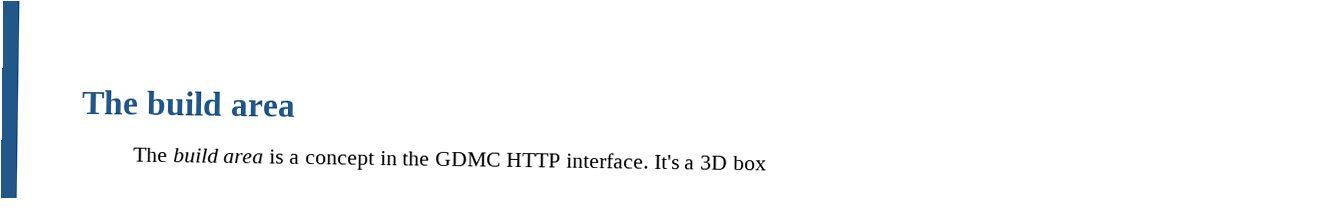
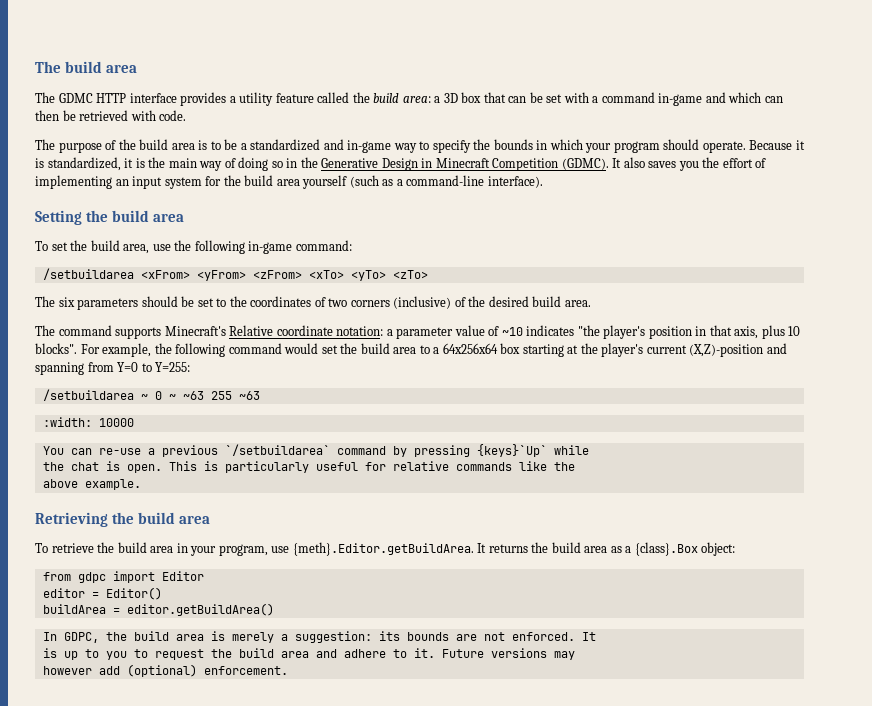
[172,148,768,171] build area is a concept in the GDMC HTTP interface. It's a 3D box -> [58,92,783,106] [35,110,187,121] [35,139,805,153] [35,157,767,171] [35,175,543,189] [35,210,184,225] [35,240,352,254] [42,268,428,281] [35,296,591,310] [35,325,801,339] [35,343,787,357] [35,362,191,375] [42,389,260,401] [42,417,134,427] [42,444,589,457] [42,461,575,473] [42,479,141,490] [35,512,210,527] [35,542,736,556] [42,571,204,583] [42,587,162,600] [42,603,274,616] [42,631,596,643] [42,648,575,660] [42,664,288,677] GDMC HTTP interface provides a utility feature called the build area: a 3D box that can be set with a command in-game and which can then be retrieved with code. // The purpose of the build area is to be a standardized and in-game way to specify the bounds in which your program should operate. Because it is standardized, it is the main way of doing so in the Generative Design in Minecraft Competition (GDMC). It also saves you the effort of implementing an input system for the build area yourself (such as a command-line interface). // Setting the build area // To set the build area, use the following in-game command: // /setbuildarea <xFrom> <yFrom> <zFrom> <xTo> <yTo> <zTo> // The six parameters should be set to the coordinates of two corners (inclusive) of the desired build area. // The command supports Minecraft's Relative coordinate notation: a parameter value of ~10 indicates "the player's position in that axis, plus 10 blocks". For example, the following command would set the build area to a 64x256x64 box starting at the player's current (X,Z)-position and spanning from Y=0 to Y=255: // /setbuildarea ~ 0 ~ ~63 255 ~63 // :width: 10000 // You can re-use a previous `/setbuildarea` command by pressing {keys}`Up` while // the chat is open. This is particularly useful for relative commands like the // above example. // Retrieving the build area // To retrieve the build area in your program, use {meth}.Editor.getBuildArea. It returns the build area as a {class}.Box object: // from gdpc import Editor // editor = Editor() // buildArea = editor.getBuildArea() // In GDPC, the build area is merely a suggestion: its bounds are not enforced. It // is up to you to request the build area and adhere to it. Future versions may // however add (optional) enforcement.

